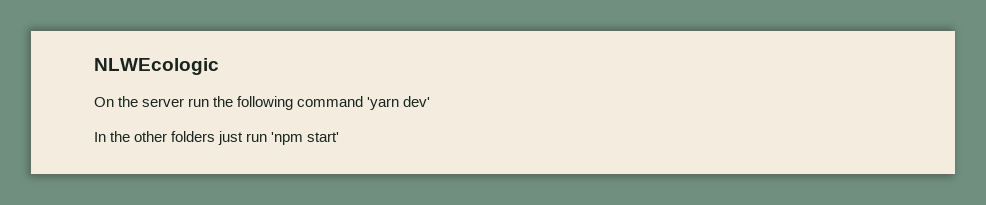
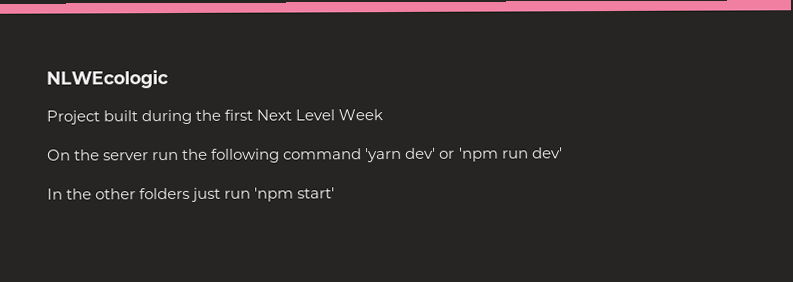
(219, 66) none -> [46,109,384,125] // Project built during the first Next Level Week
(431, 101) none -> [439,147,563,162] or 'npm run dev'

